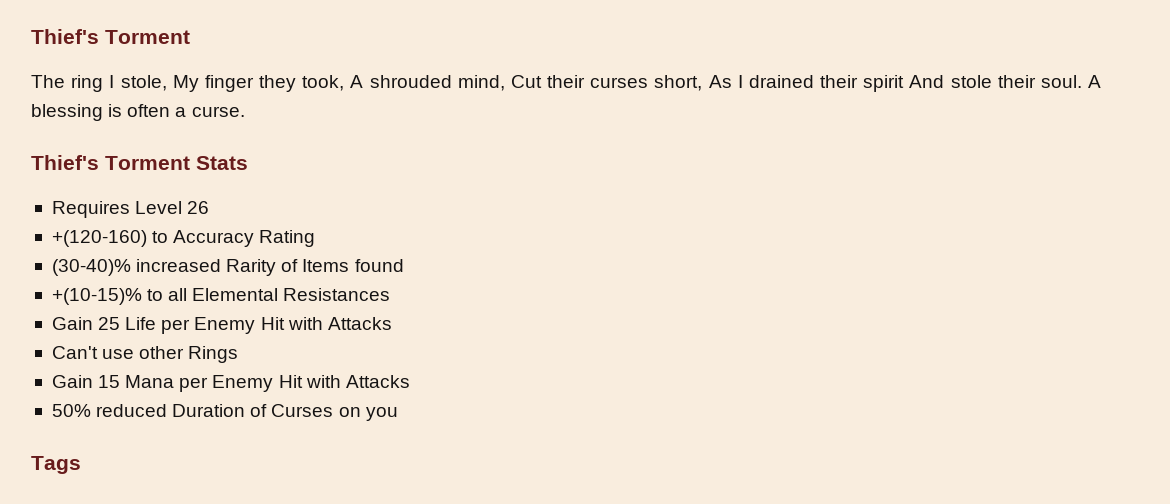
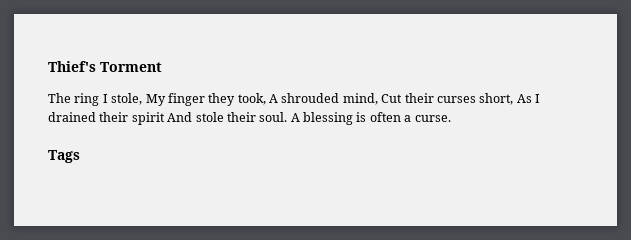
[31,155,248,170] [51,201,210,218] [51,230,316,247] [51,259,404,276] [51,288,391,305] [51,317,392,334] [51,346,239,363] [51,375,410,392] [51,404,398,421] // Thief's Torment Stats // Requires Level 26 // +(120-160) to Accuracy Rating // (30-40)% increased Rarity of Items found // +(10-15)% to all Elemental Resistances // Gain 25 Life per Enemy Hit with Attacks // Can't use other Rings // Gain 15 Mana per Enemy Hit with Attacks // 50% reduced Duration of Curses on you -> (451, 118) none

